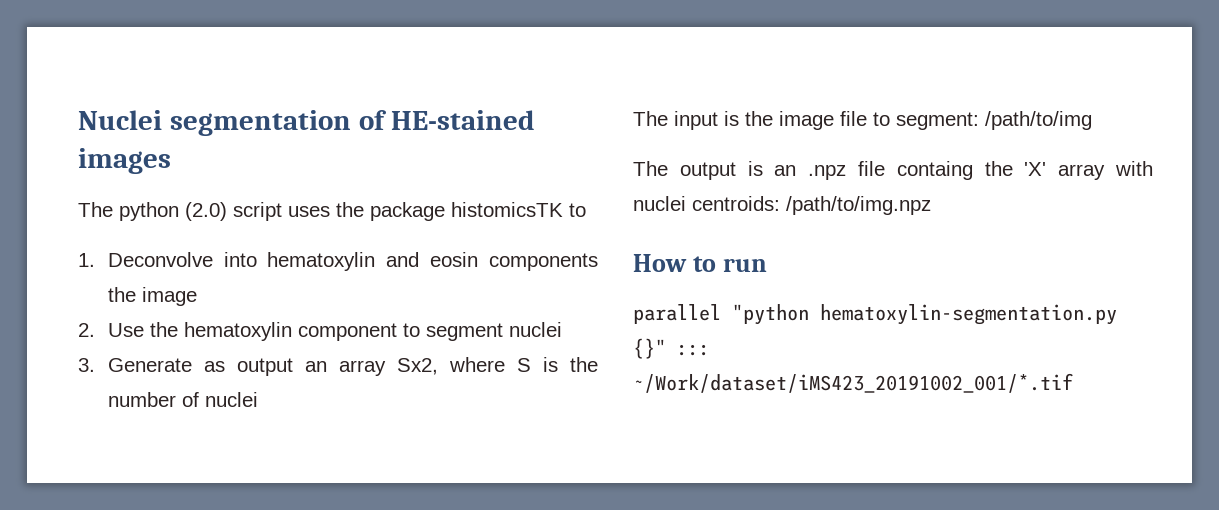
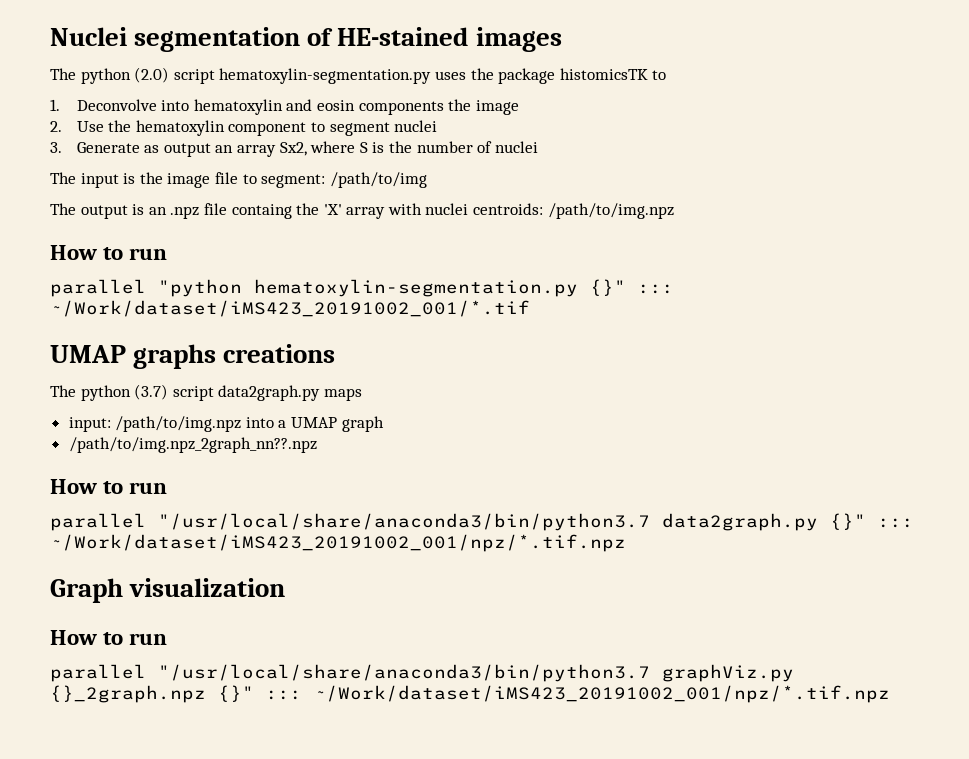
(282, 211) none -> [219,68,432,84] hematoxylin-segmentation.py
(1073, 383) none -> [50,344,336,369] [50,384,362,401] [68,416,384,432] [68,437,317,453] [50,479,168,494] [50,513,914,531] [50,534,626,552] [50,578,286,603] [50,630,168,645] [50,664,794,682] [50,685,890,703] // UMAP graphs creations // The python (3.7) script data2graph.py maps // input: /path/to/img.npz into a UMAP graph // /path/to/img.npz_2graph_nn??.npz // How to run // parallel "/usr/local/share/anaconda3/bin/python3.7 data2graph.py {}" ::: ~/Work/dataset/iMS423_20191002_001/npz/*.tif.npz // Graph visualization // How to run // parallel "/usr/local/share/anaconda3/bin/python3.7 graphViz.py {}_2graph.npz {}" ::: ~/Work/dataset/iMS423_20191002_001/npz/*.tif.npz

